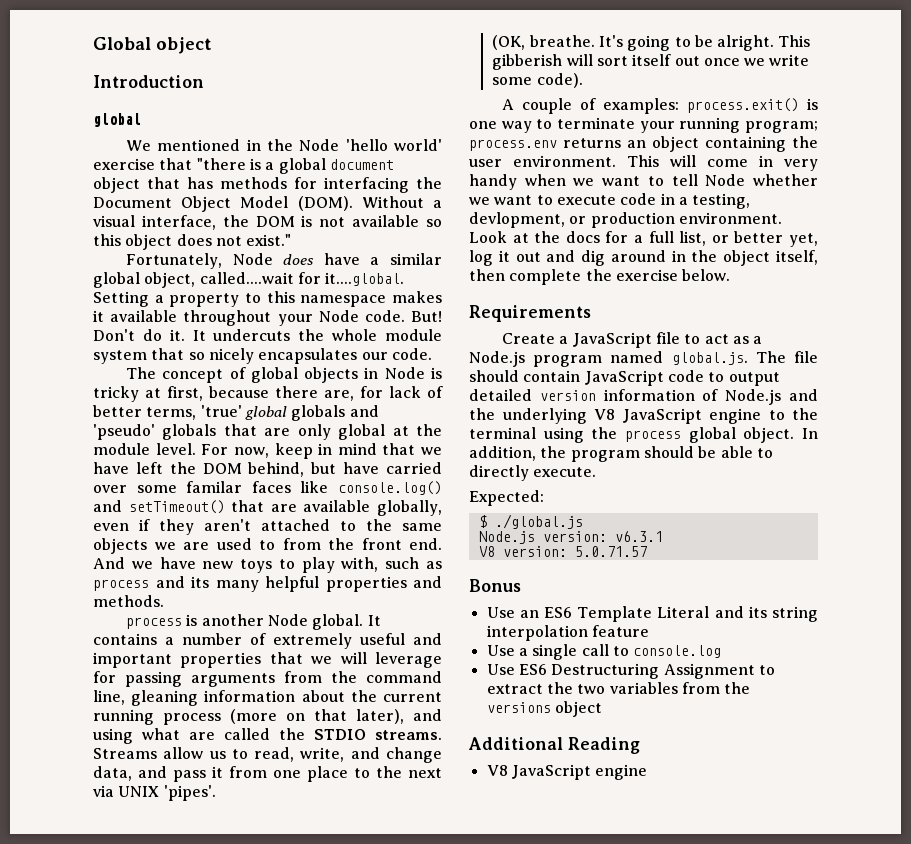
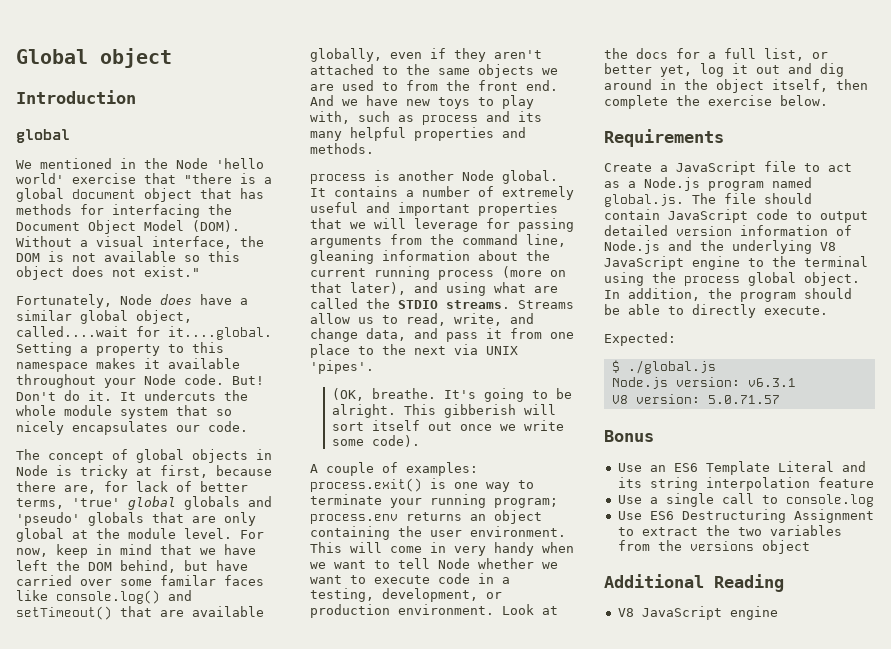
[469,212,565,228] devlopment, -> [382,588,478,602] development,

